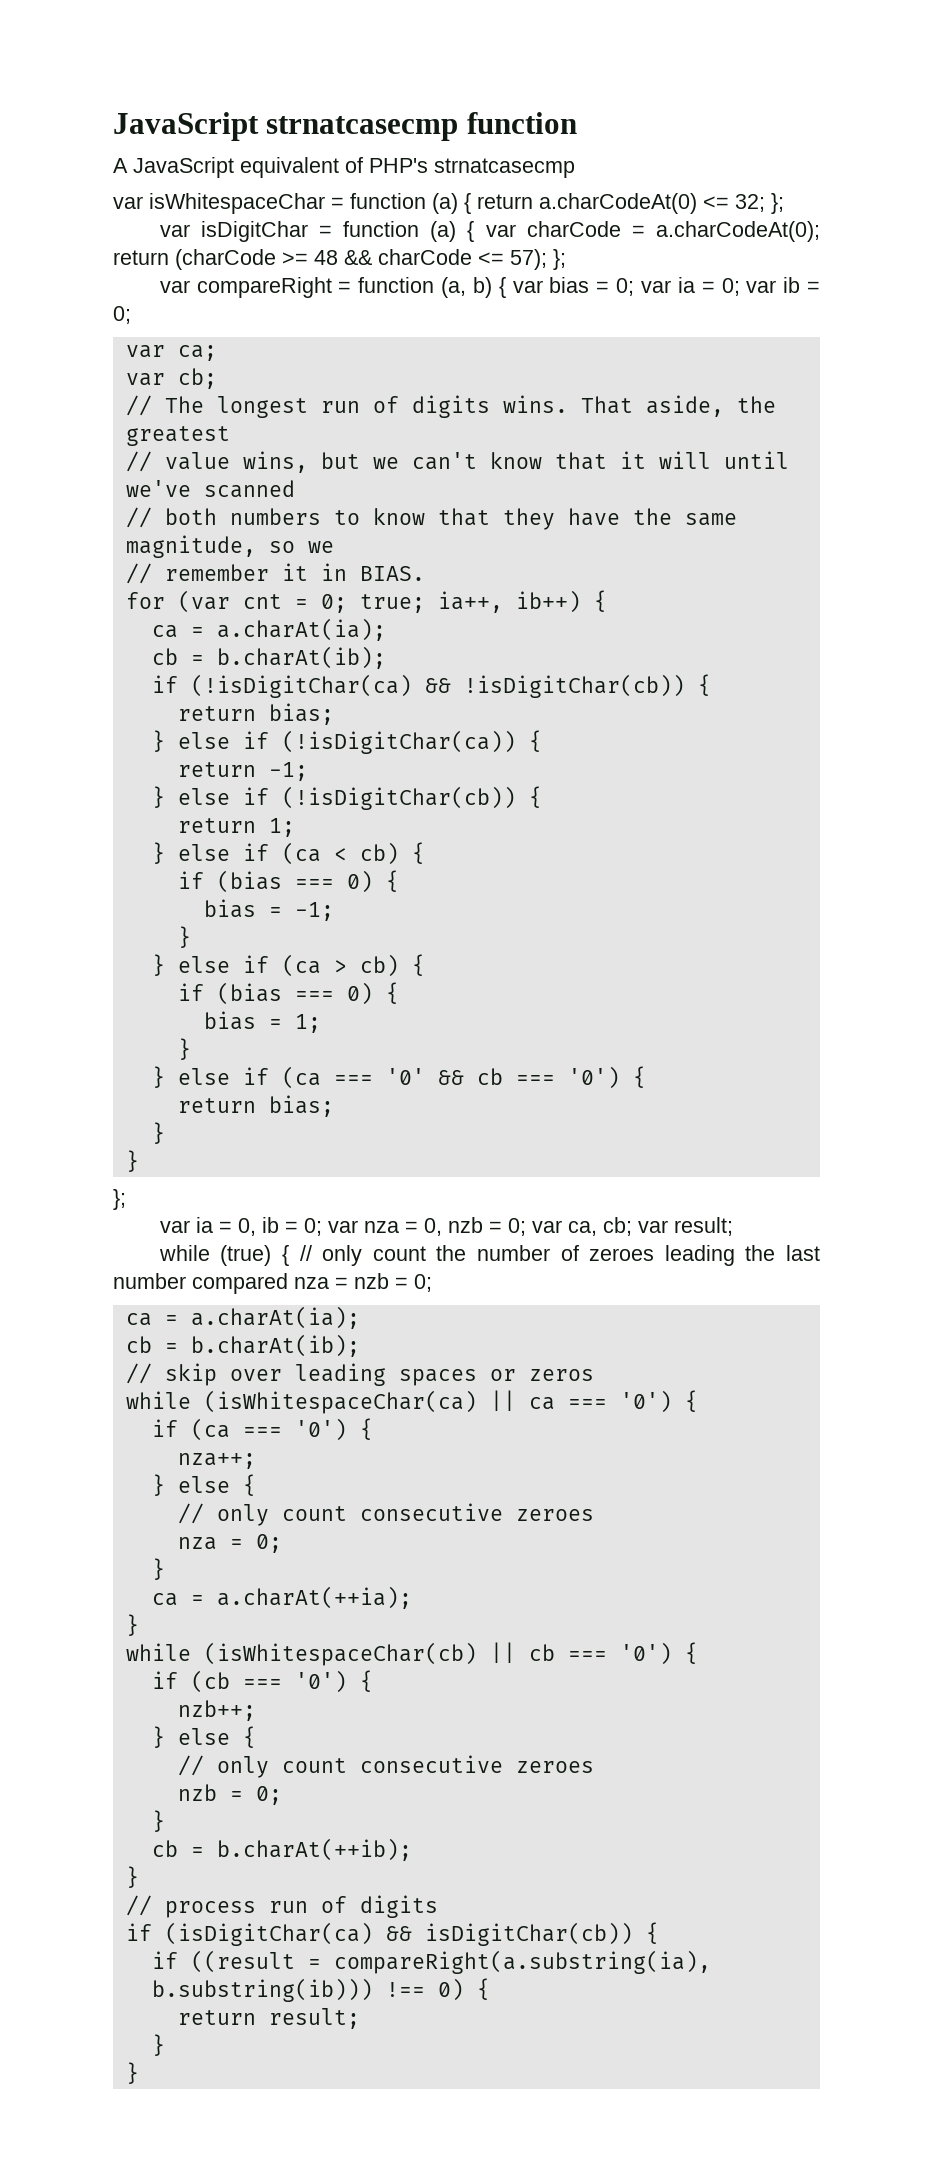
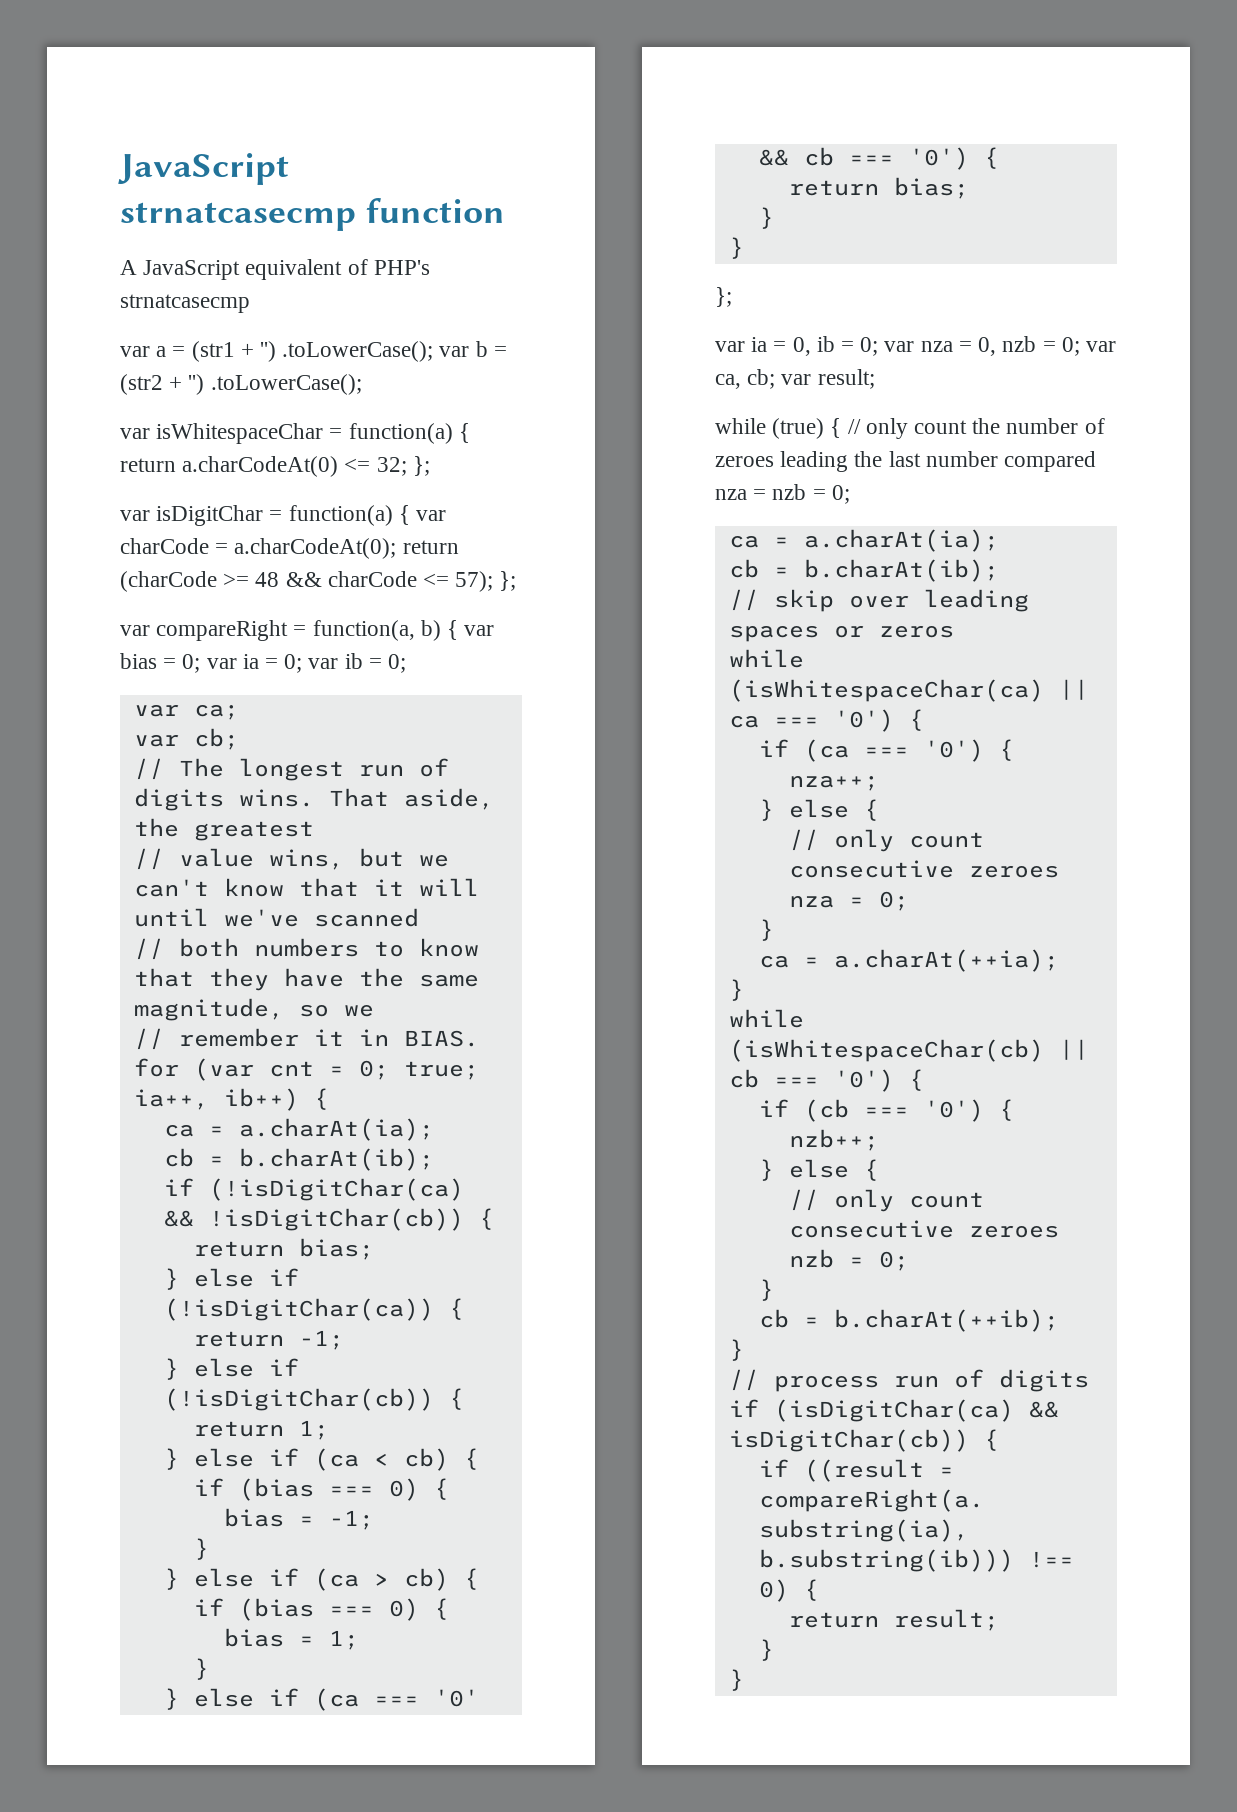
(575, 168) none -> [120,341,507,362] [120,374,362,395] // var a = (str1 + '') .toLowerCase(); var b = (str2 + '') .toLowerCase();
[350,193,458,214] function (a) -> [348,423,453,444] function(a)
[343,221,457,242] function (a) -> [288,505,393,526] function(a)
[358,277,467,298] function (a, -> [312,620,415,641] function(a,

